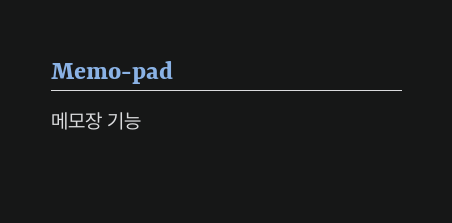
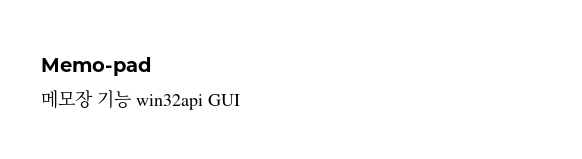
(142, 121) none -> [136,94,240,110] win32api GUI

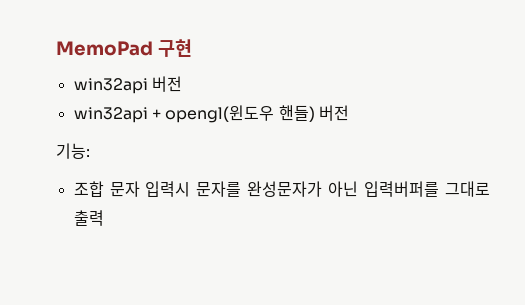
[41,57,152,76] [41,90,240,110] Memo-pad // 메모장 기능 win32api GUI -> [56,39,192,57] [73,76,182,94] [73,105,349,123] [56,143,90,159] [73,181,490,197] [73,210,104,226] MemoPad 구현 // win32api 버전 // win32api + opengl(윈도우 핸들) 버전 // 기능: // 조합 문자 입력시 문자를 완성문자가 아닌 입력버퍼를 그대로 출력

